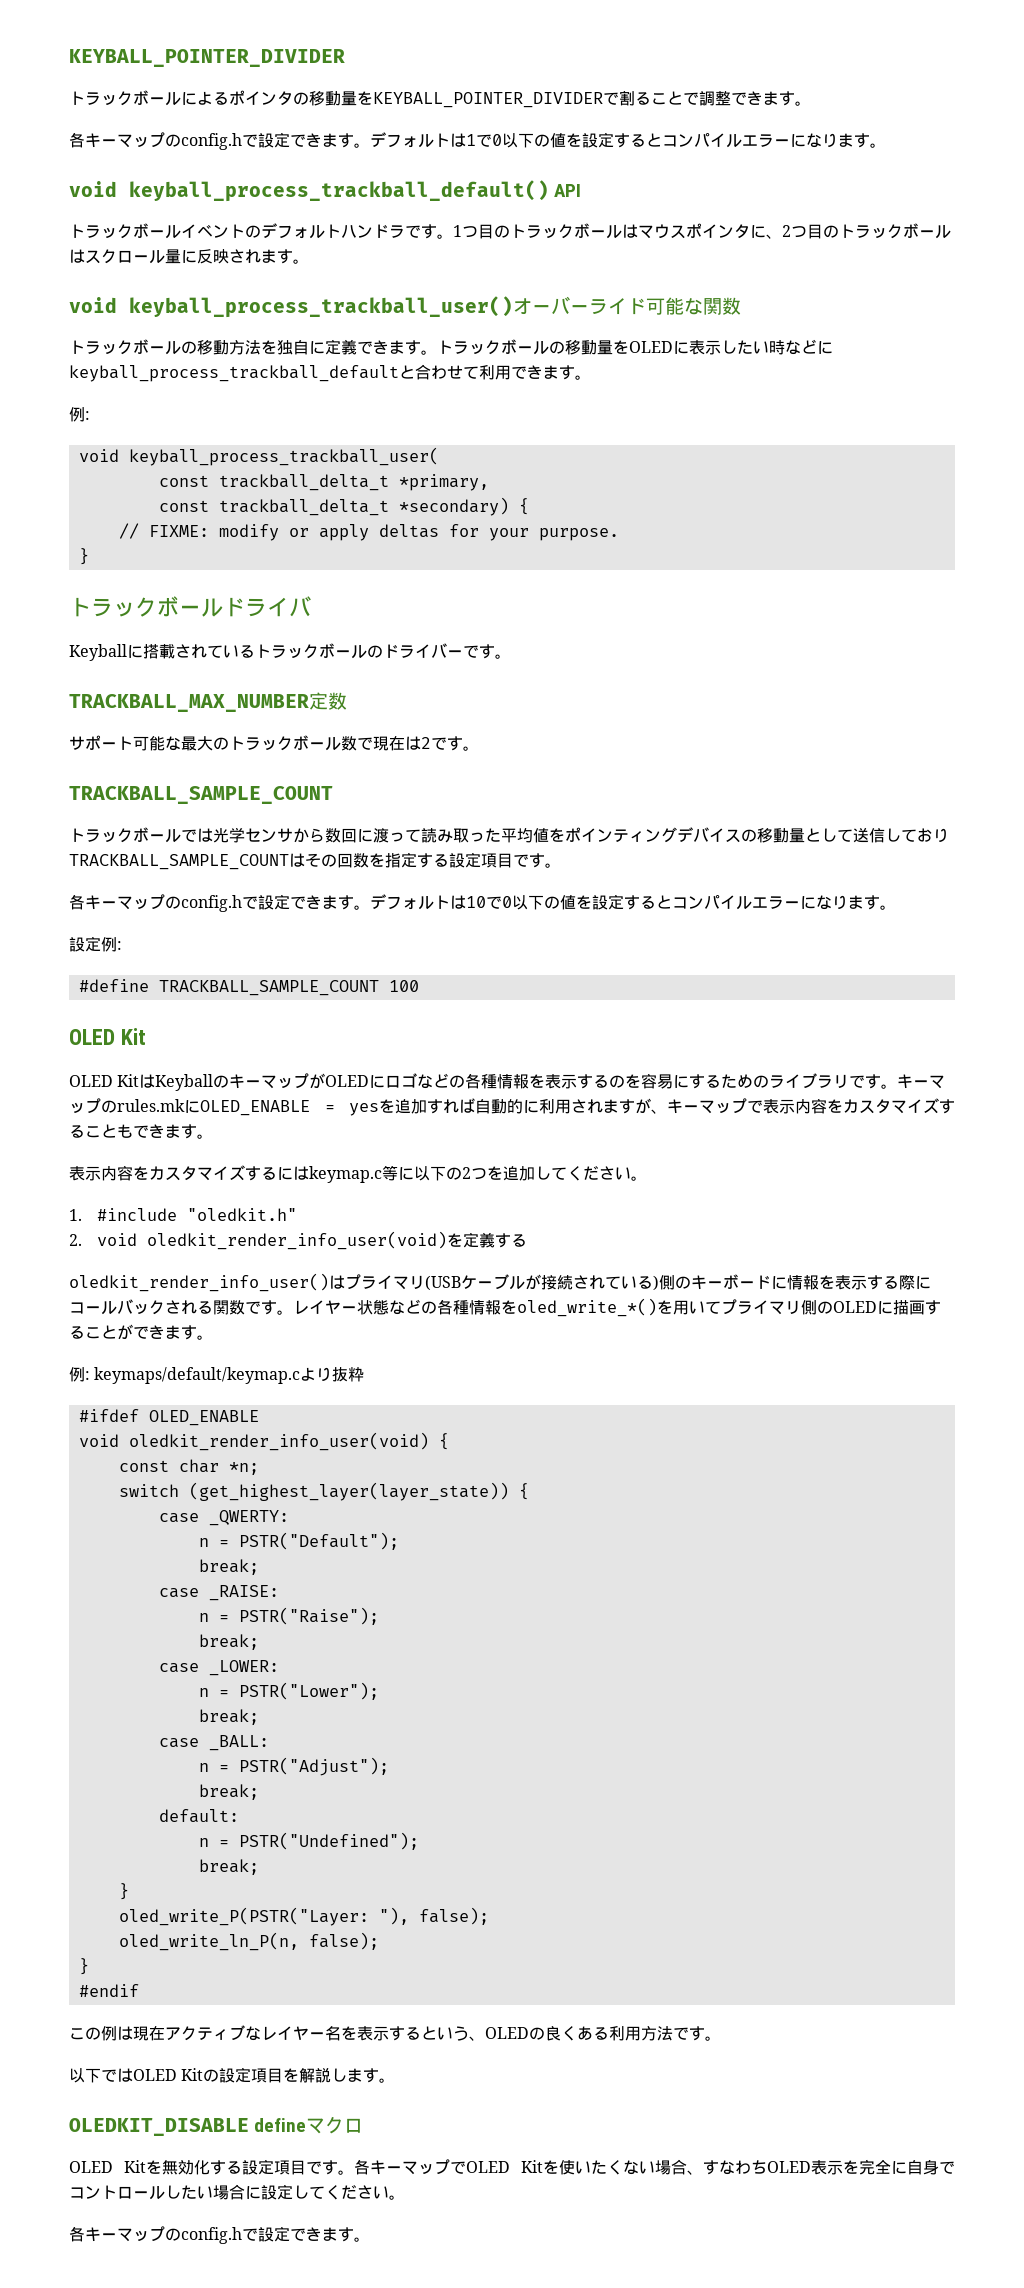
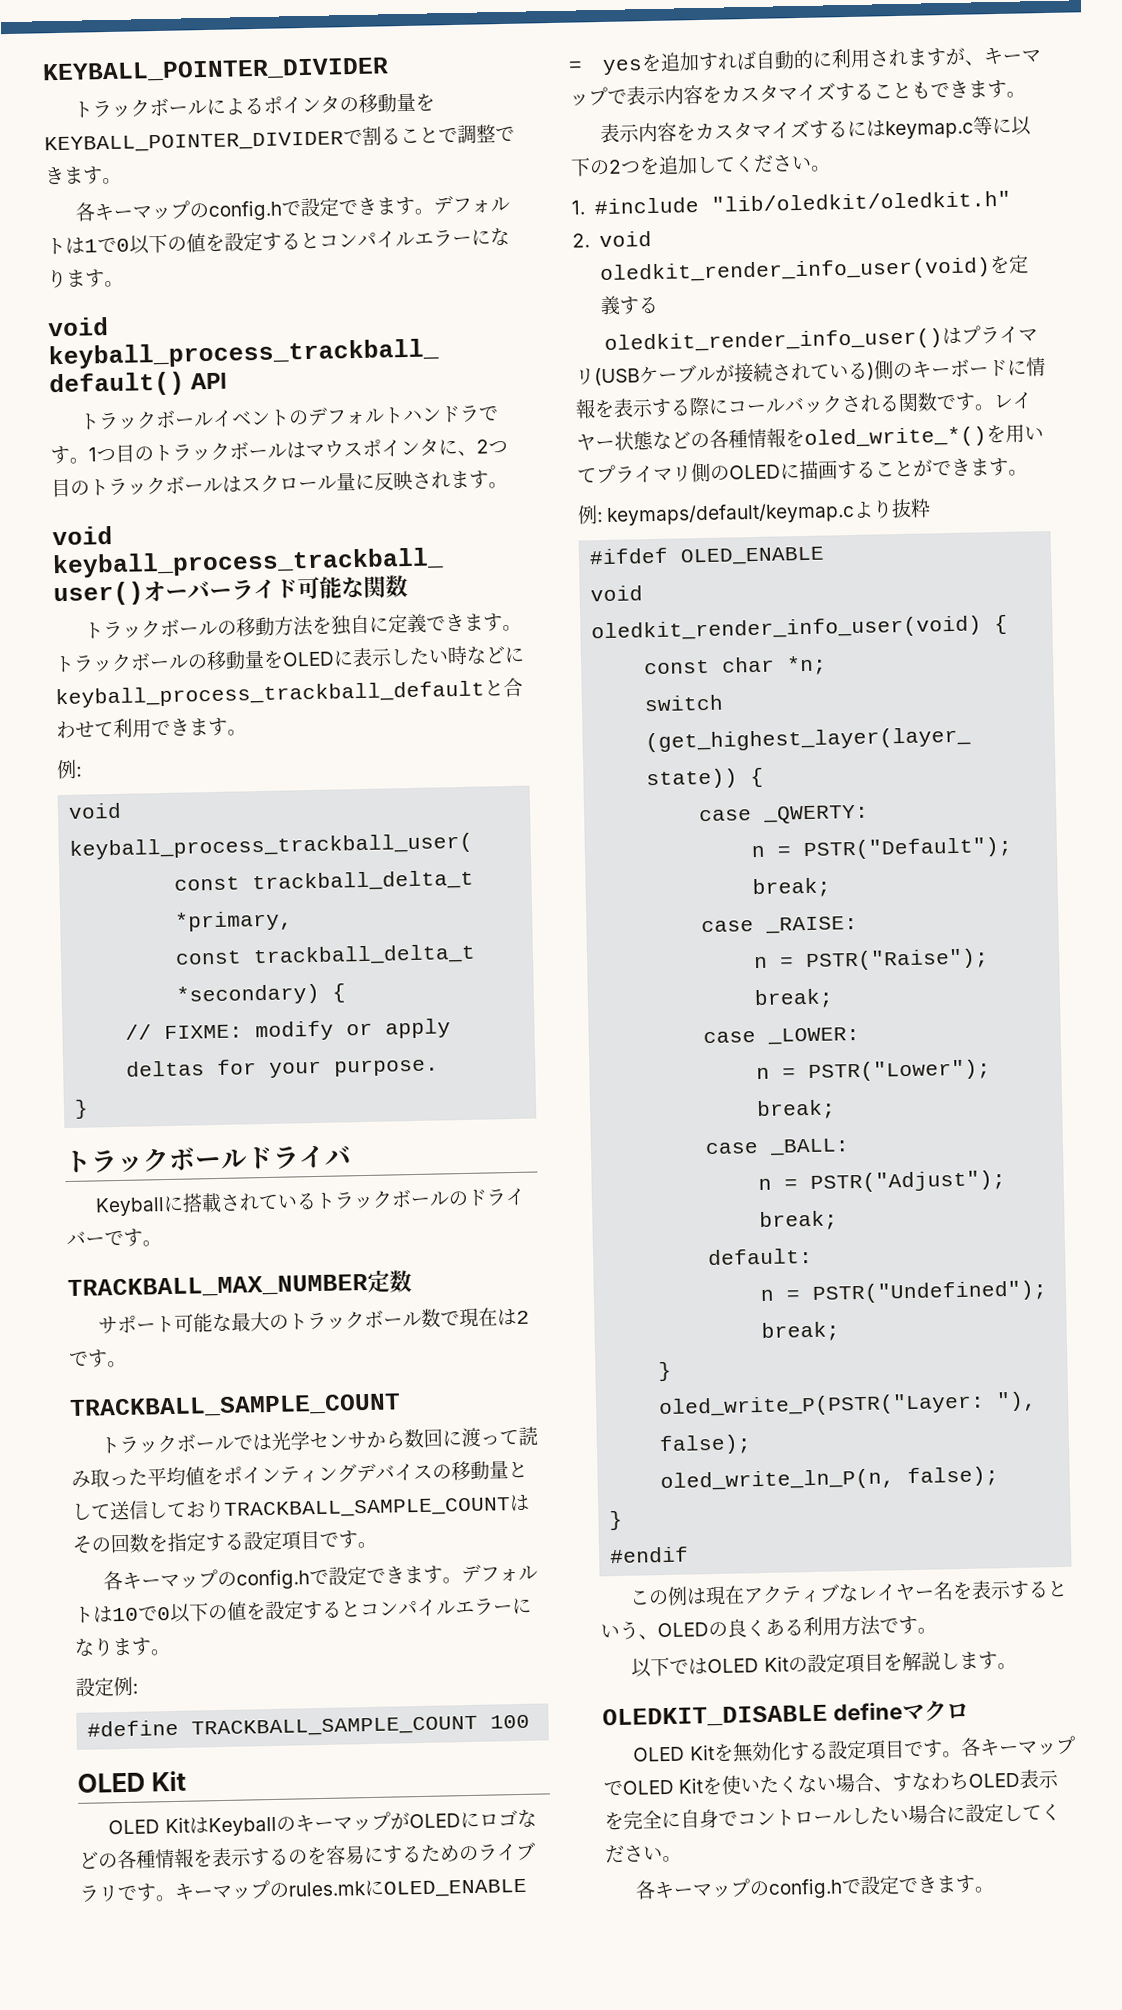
[186,1208,297,1221] "oledkit.h" -> [710,190,1011,212] "lib/oledkit/oledkit.h"

